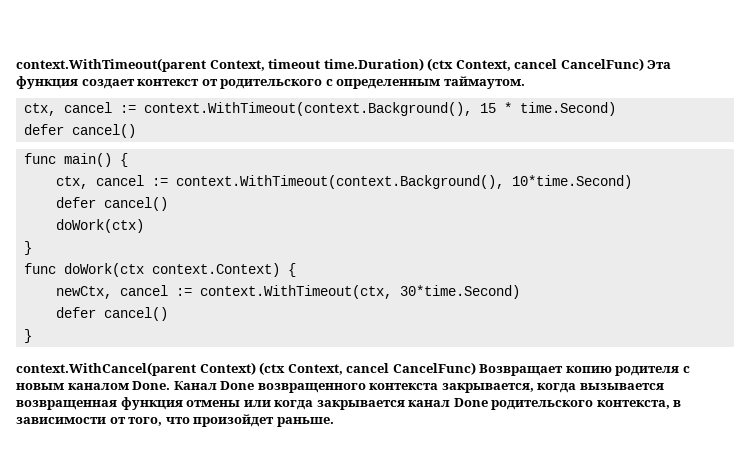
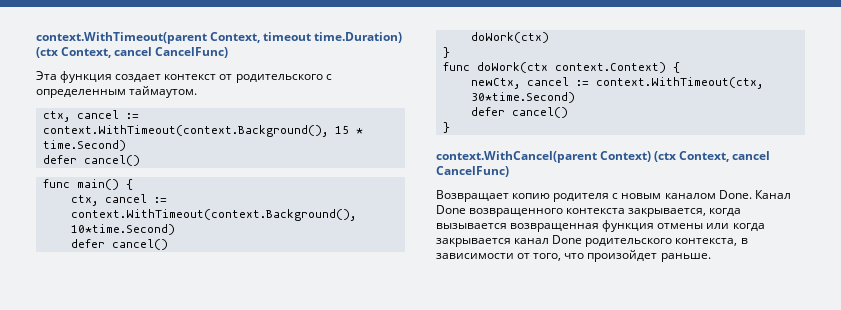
(644, 64) none -> (229, 52) //
(476, 368) none -> (509, 171) //

